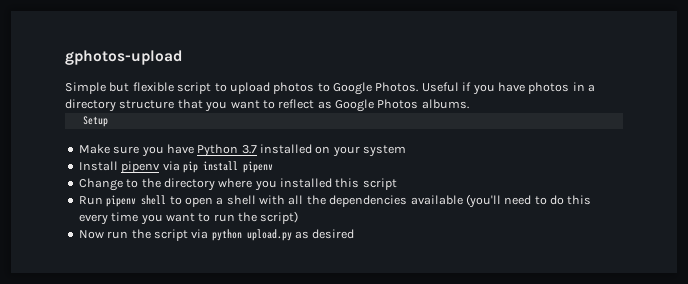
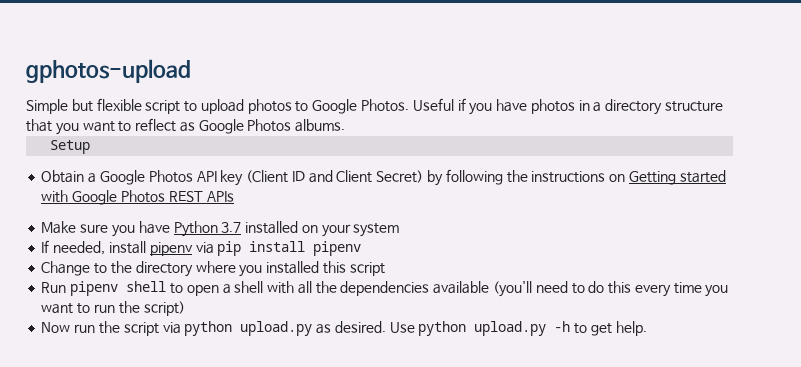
(108, 121) none -> [41,169,726,186] [41,190,234,205] // Obtain a Google Photos API key (Client ID and Client Secret) by following the instructions on Getting started with Google Photos REST APIs
[78,161,118,171] Install -> [41,240,146,255] If needed, install
[312,229,355,239] desired -> [334,321,647,336] desired. Use python upload.py -h to get help.

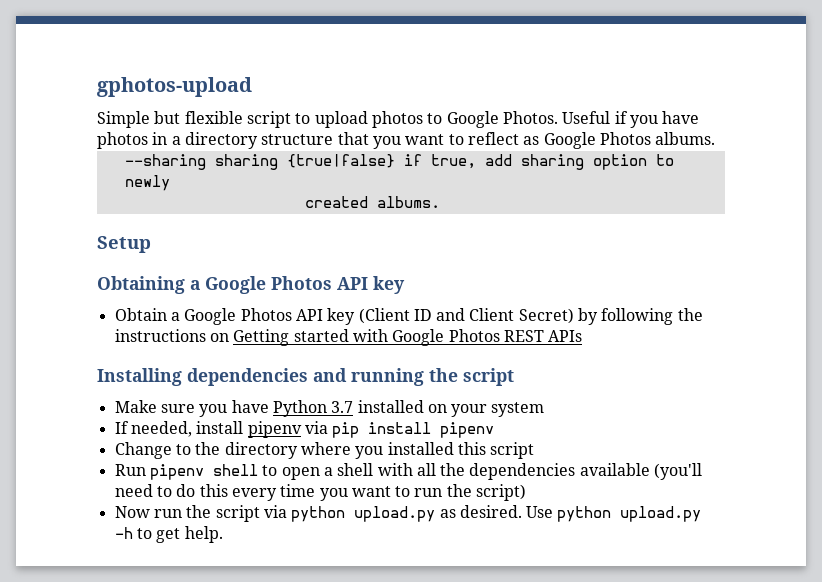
[50,140,91,154] Setup -> [124,154,674,170] [124,175,170,191] [304,196,440,208] [97,236,151,253] [97,276,405,294] --sharing sharing {true|false} if true, add sharing option to newly // created albums. // Setup // Obtaining a Google Photos API key
(234, 196) none -> [97,368,514,386] // Installing dependencies and running the script

